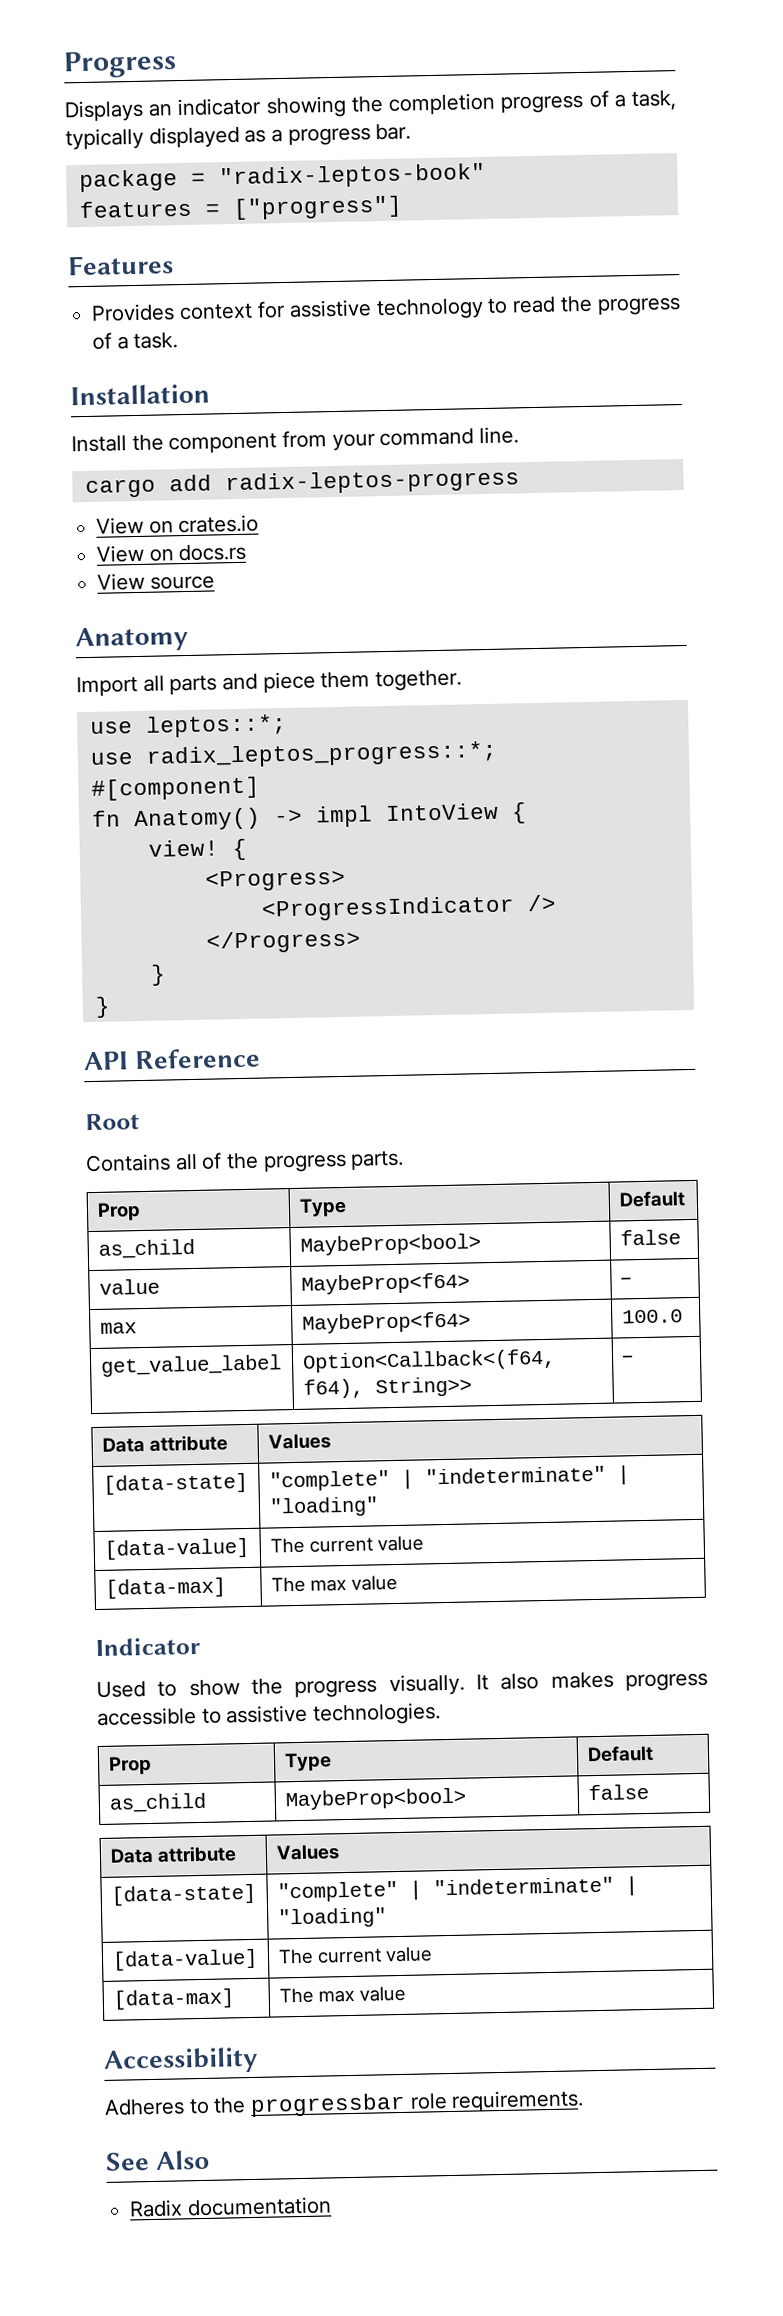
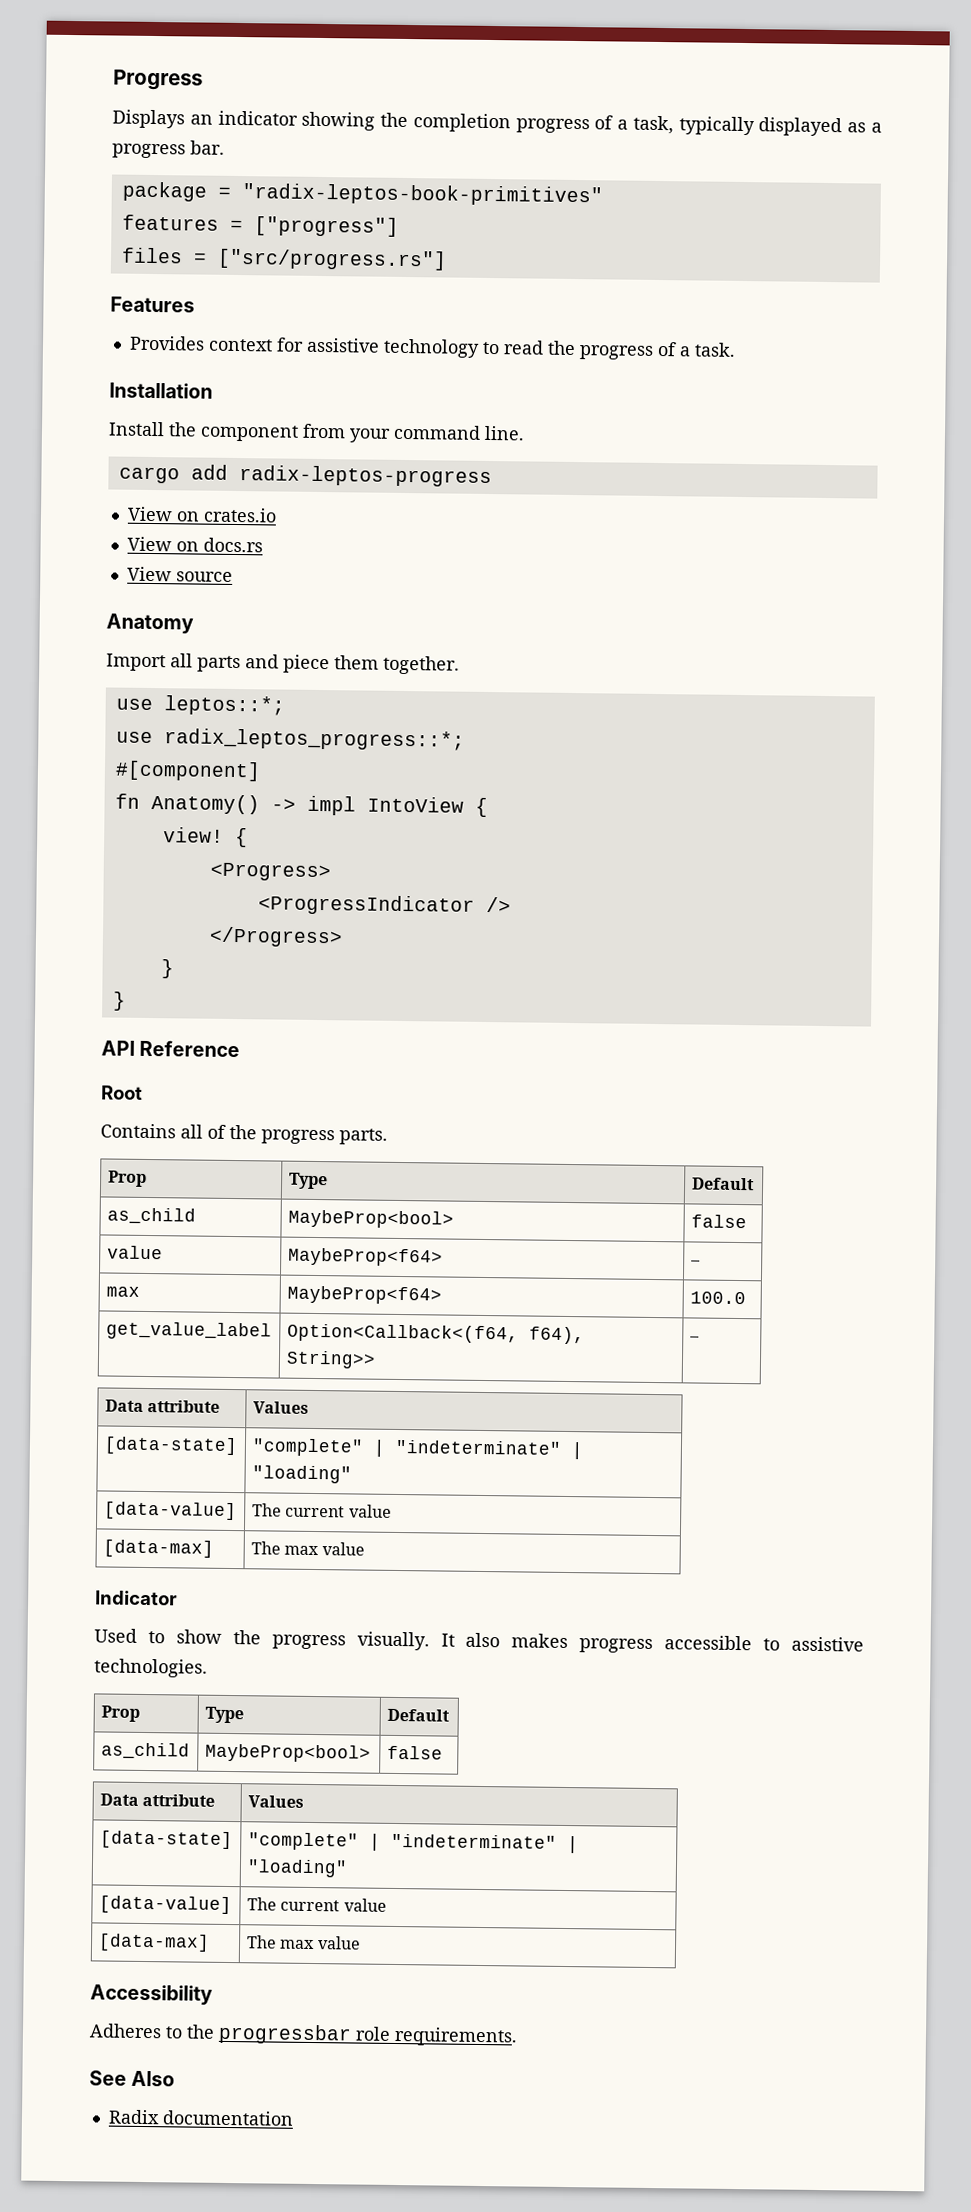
[218,162,486,190] "radix-leptos-book" -> [241,183,603,207] "radix-leptos-book-primitives"
(403, 207) none -> [120,247,447,271] // files = ["src/progress.rs"]

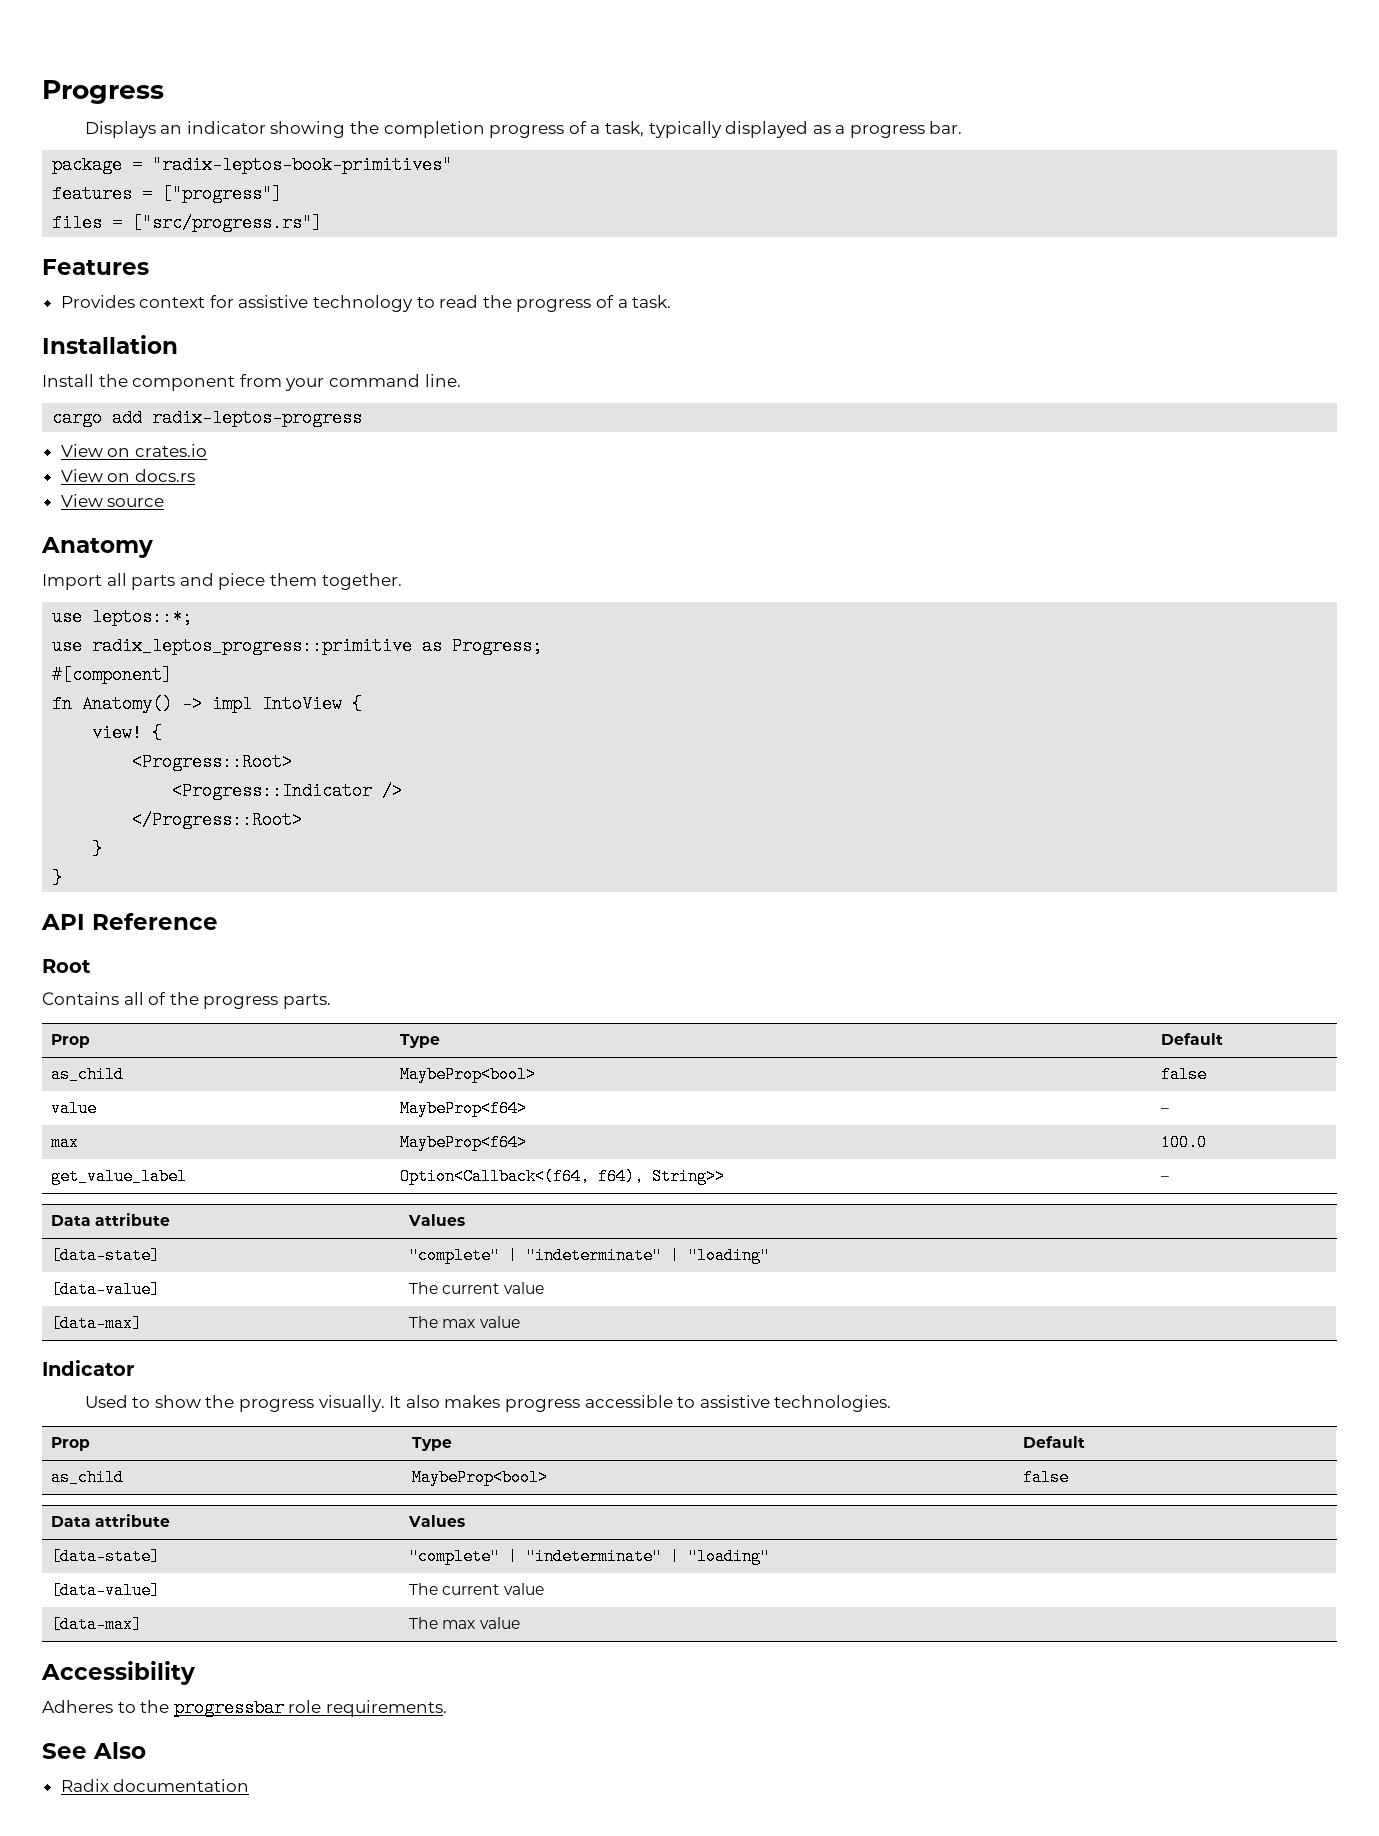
[163,728,465,751] radix_leptos_progress::*; -> [92,637,543,655] radix_leptos_progress::primitive as Progress;
[209,862,331,882] [257,894,475,916] <Progress> // <ProgressIndicator -> [132,753,293,771] [172,782,373,800] <Progress::Root> // <Progress::Indicator
[208,926,343,948] </Progress> -> [132,811,303,829] </Progress::Root>

